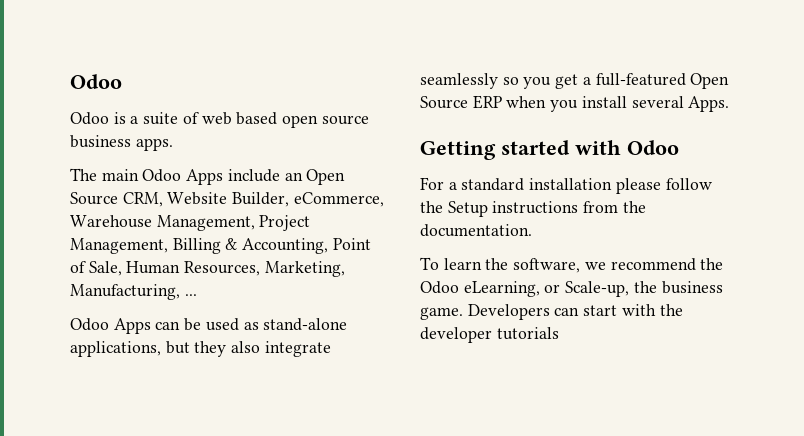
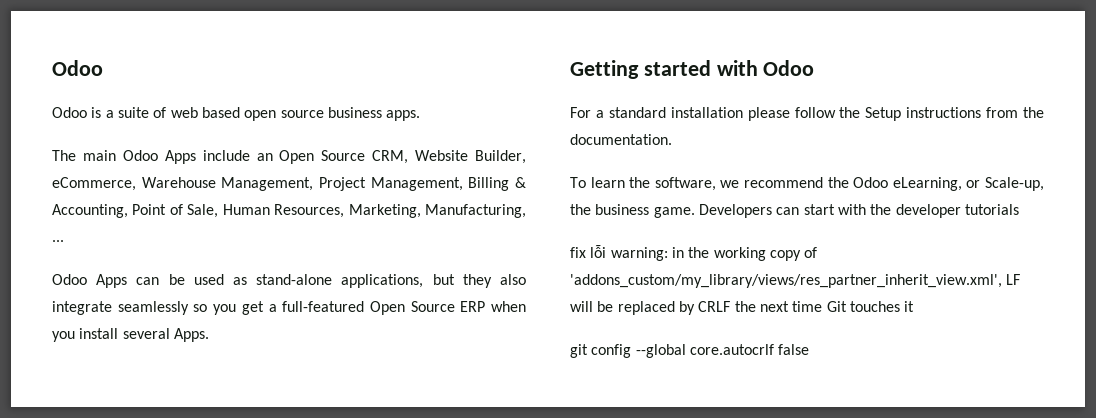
(559, 333) none -> [570,245,818,261] [570,274,1021,288] [570,301,915,315] [570,344,810,358] // fix lỗi warning: in the working copy of 'addons_custom/my_library/views/res_partner_inherit_view.xml', LF will be replaced by CRLF the next time Git touches it // git config --global core.autocrlf false

